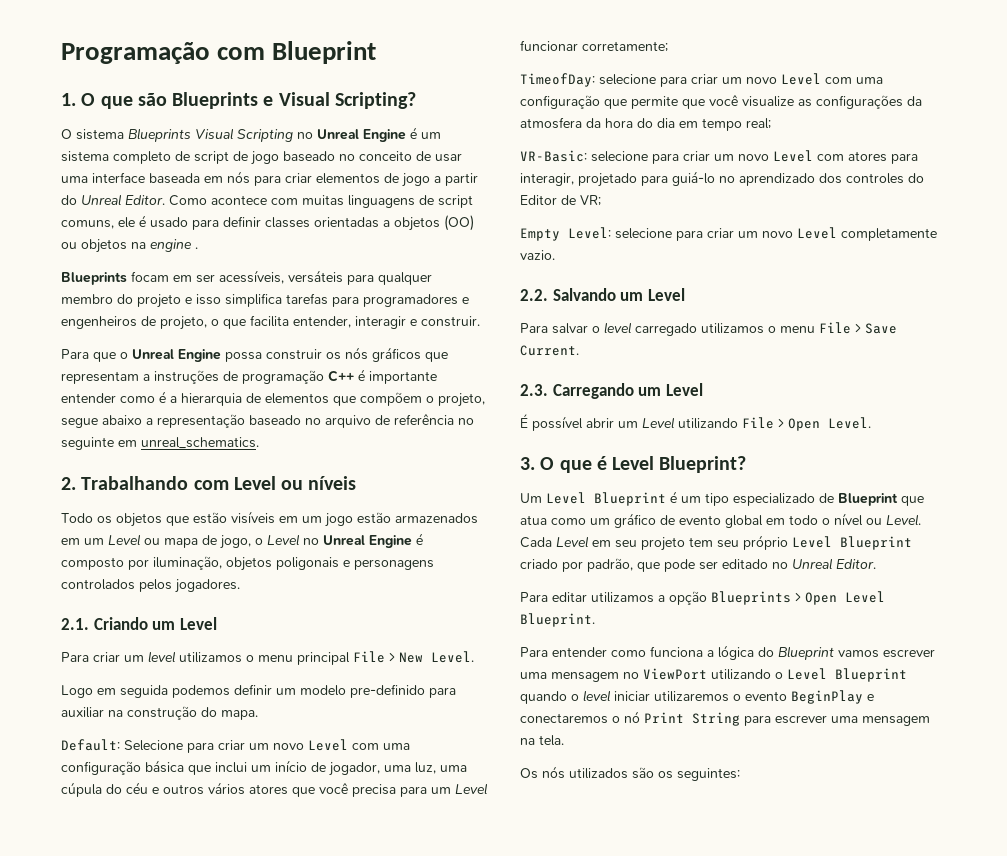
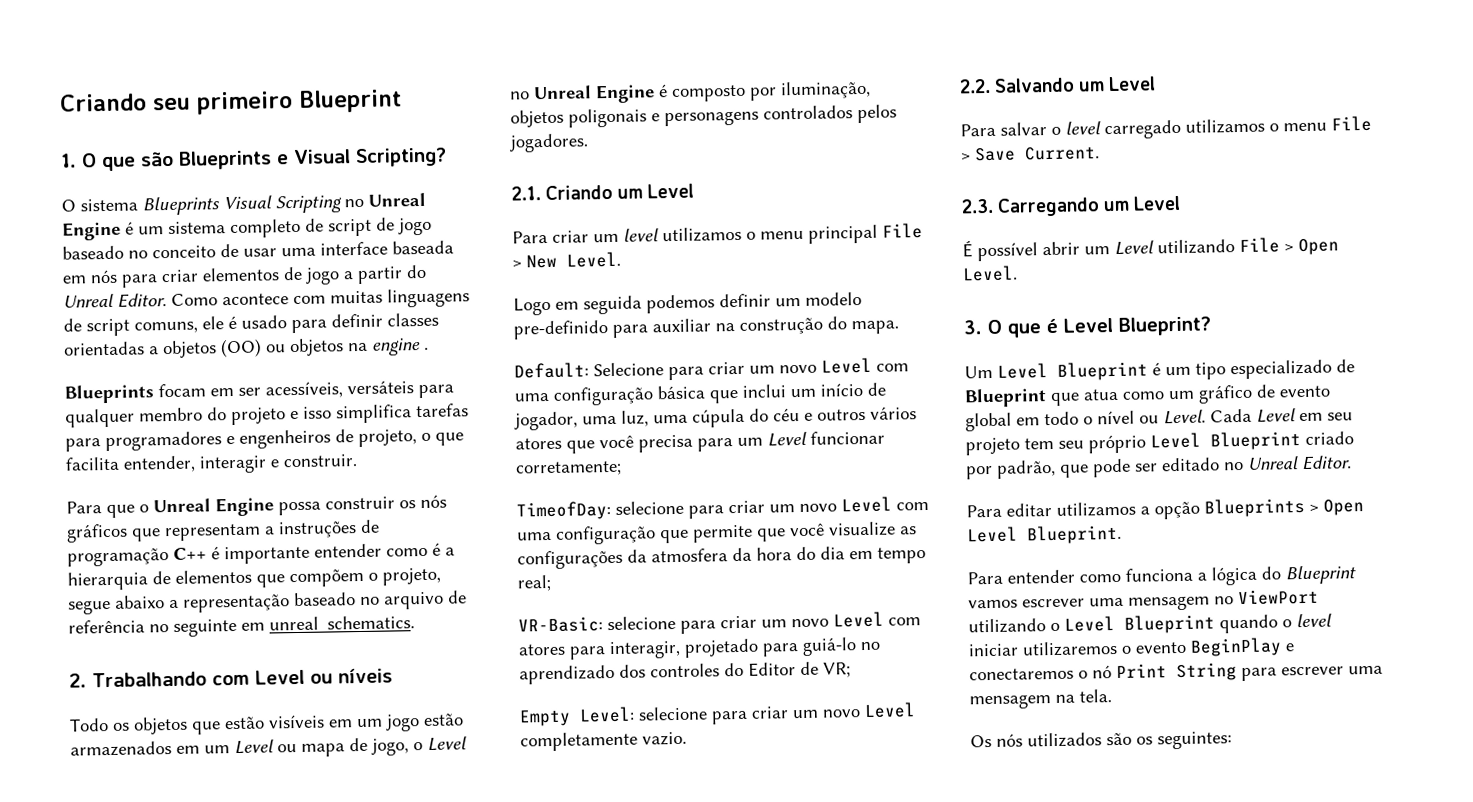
[61,42,266,64] Programação com -> [60,91,293,115] Criando seu primeiro

